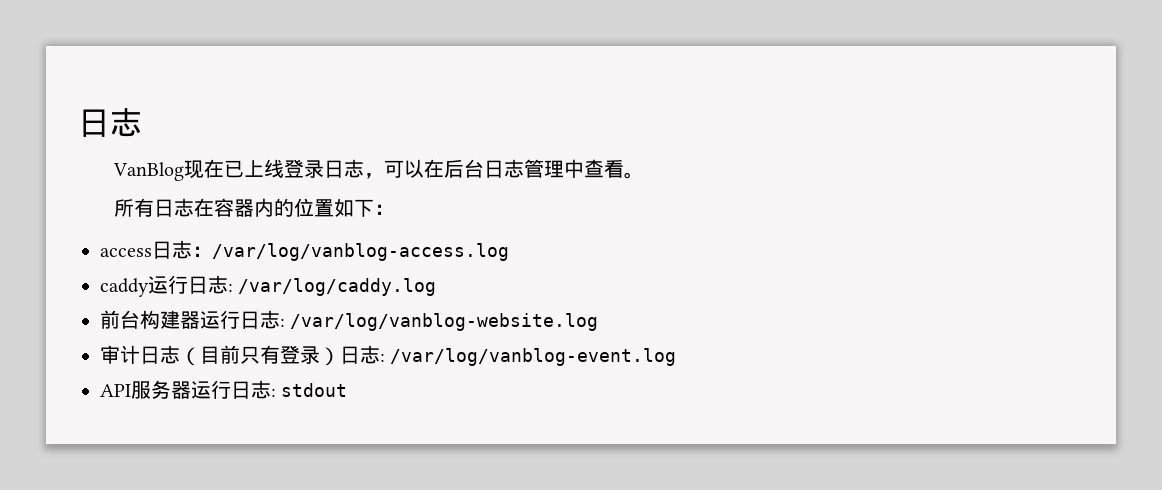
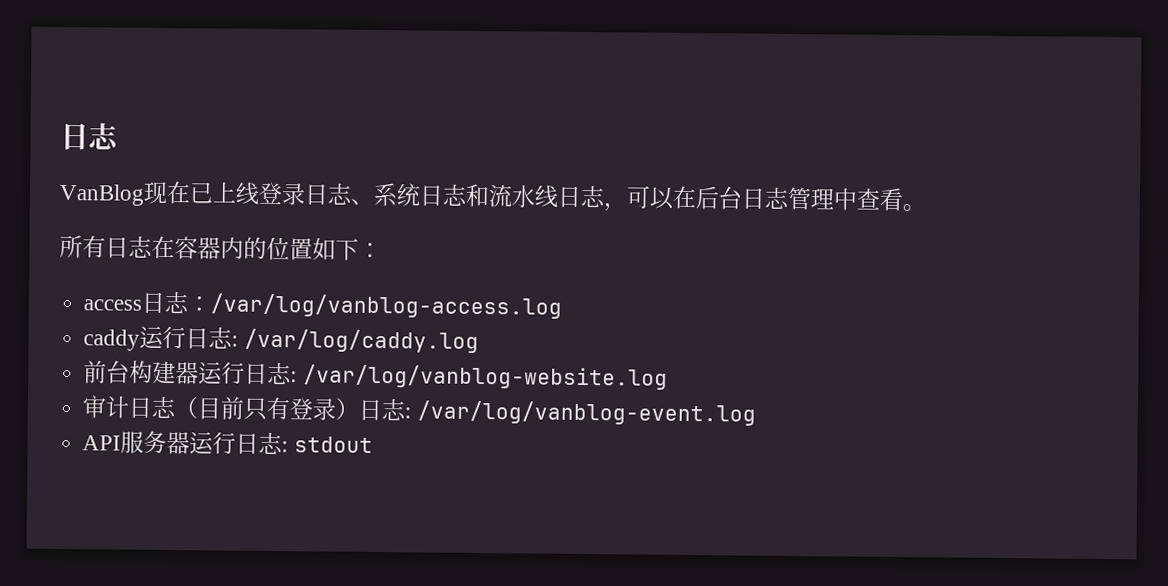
(364, 168) none -> [350,182,606,208] 、系统日志和流水线日志

